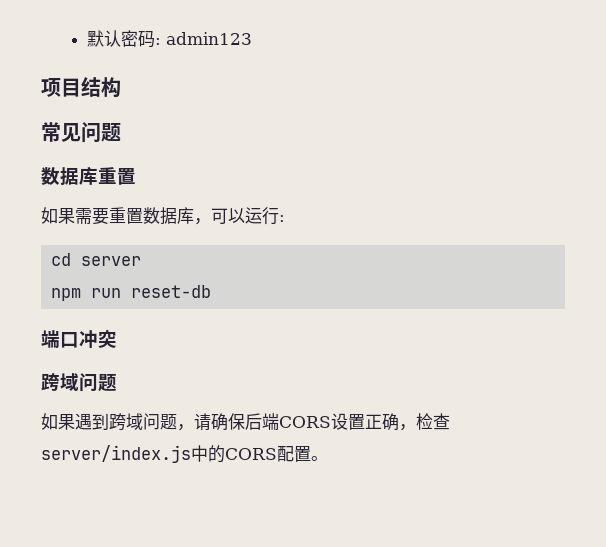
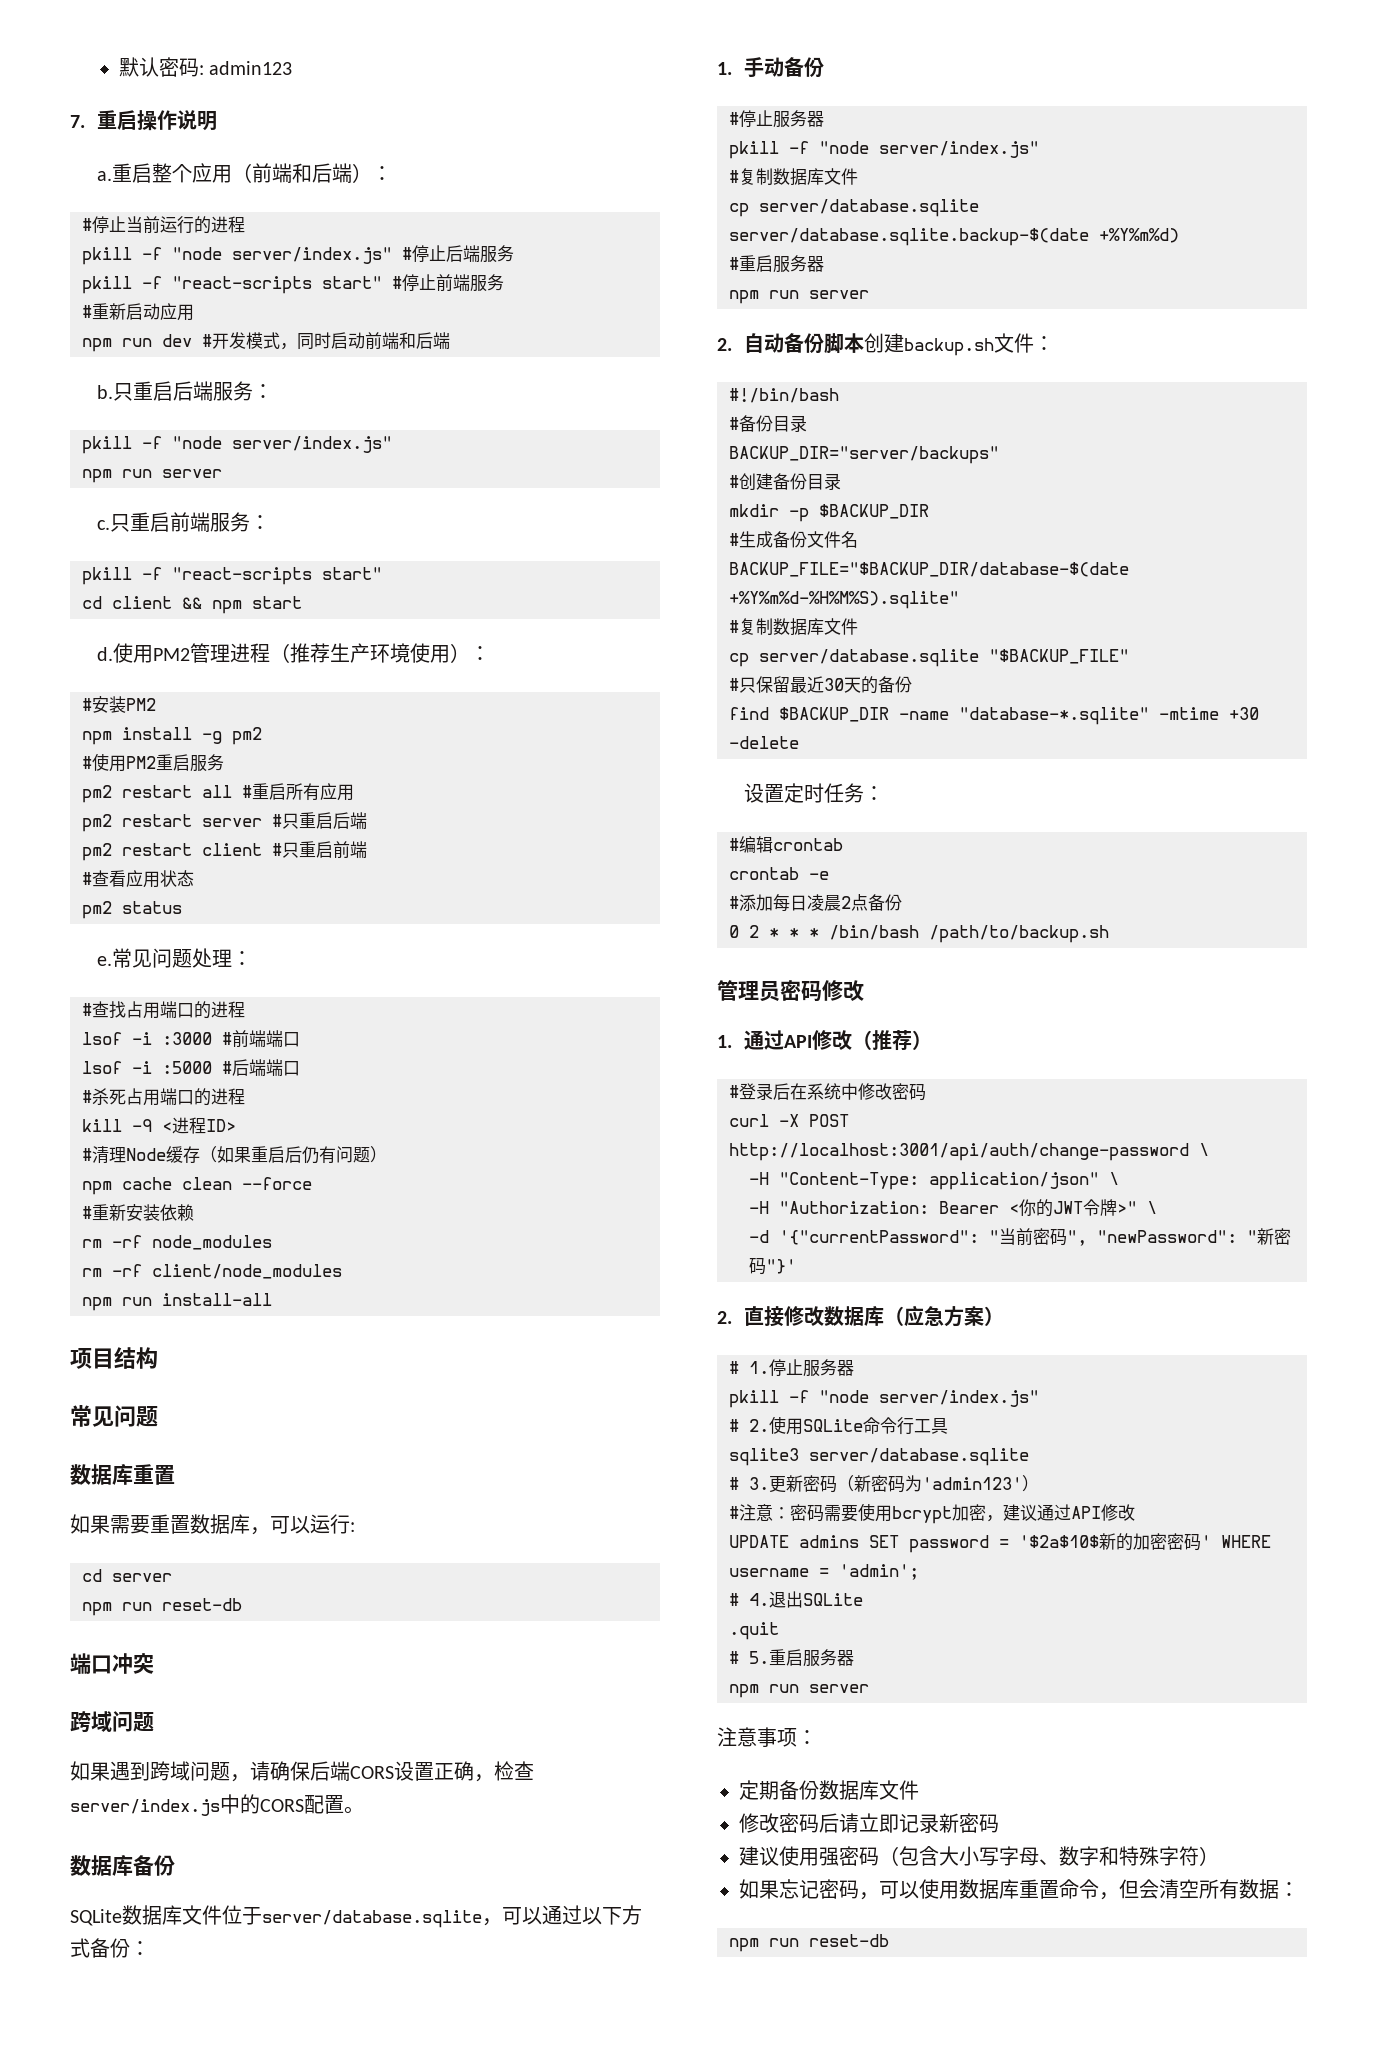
(253, 38) none -> [70,110,218,131] [97,163,393,183] [82,216,245,234] [82,245,514,265] [82,274,504,294] [82,303,194,321] [82,332,450,352] [97,381,274,401] [82,436,392,454] [82,469,222,483] [97,512,271,532] [82,567,382,585] [82,596,302,614] [97,643,491,663] [82,696,156,713] [82,727,262,745] [82,753,224,772] [82,783,354,803] [82,812,367,832] [82,841,367,861] [82,870,194,888] [82,901,182,919] [97,948,253,968] [82,1001,245,1019] [82,1030,300,1048] [82,1059,300,1076] [82,1088,245,1106] [82,1117,236,1134] [82,1146,387,1164] [82,1177,312,1195] [82,1204,194,1221] [82,1235,272,1250] [82,1264,342,1279] [82,1293,272,1311] // 7.重启操作说明 // a.重启整个应用（前端和后端）： // #停止当前运行的进程 // pkill -f "node server/index.js" #停止后端服务 // pkill -f "react-scripts start" #停止前端服务 // #重新启动应用 // npm run dev #开发模式，同时启动前端和后端 // b.只重启后端服务： // pkill -f "node server/index.js" // npm run server // c.只重启前端服务： // pkill -f "react-scripts start" // cd client && npm start // d.使用PM2管理进程（推荐生产环境使用）： // #安装PM2 // npm install -g pm2 // #使用PM2重启服务 // pm2 restart all #重启所有应用 // pm2 restart server #只重启后端 // pm2 restart client #只重启前端 // #查看应用状态 // pm2 status // e.常见问题处理： // #查找占用端口的进程 // lsof -i :3000 #前端端口 // lsof -i :5000 #后端端口 // #杀死占用端口的进程 // kill -9 <进程ID> // #清理Node缓存（如果重启后仍有问题） // npm cache clean --force // #重新安装依赖 // rm -rf node_modules // rm -rf client/node_modules // npm run install-all
(328, 458) none -> [70,1855,175,1876] [70,1905,642,1928] [70,1938,150,1958] [717,57,825,78] [729,110,824,128] [729,141,1039,159] [729,168,858,186] [729,199,979,217] [729,228,1179,246] [729,255,824,273] [729,290,869,304] [717,333,1055,356] [729,388,839,403] [729,415,807,432] [729,446,999,464] [729,473,841,491] [729,504,929,522] [729,531,858,548] [729,562,1129,577] [729,591,959,609] [729,618,858,636] [729,649,1129,667] [729,676,912,694] [729,707,1259,725] [729,736,799,749] [744,783,885,803] [729,836,843,853] [729,867,829,880] [729,894,902,911] [729,925,1109,943] [717,980,864,1002] [717,1030,933,1051] [729,1083,926,1101] [729,1114,849,1127] [729,1143,1209,1161] [749,1172,1119,1190] [749,1199,1157,1217] [749,1228,1291,1246] [749,1257,796,1275] [717,1305,1005,1327] [729,1359,854,1377] [729,1390,1039,1408] [729,1416,948,1435] [729,1448,1029,1466] [729,1475,1039,1493] [729,1503,1135,1524] [729,1533,1271,1553] [729,1564,919,1580] [729,1591,863,1608] [729,1622,779,1640] [729,1649,854,1667] [729,1684,869,1698] [717,1727,817,1747] [739,1780,919,1800] [739,1813,999,1833] [739,1846,1219,1866] [739,1879,1299,1900] [729,1934,889,1952] // 数据库备份 // SQLite数据库文件位于server/database.sqlite，可以通过以下方式备份： // 1.手动备份 // #停止服务器 // pkill -f "node server/index.js" // #复制数据库文件 // cp server/database.sqlite server/database.sqlite.backup-$(date +%Y%m%d) // #重启服务器 // npm run server // 2.自动备份脚本创建backup.sh文件： // #!/bin/bash // #备份目录 // BACKUP_DIR="server/backups" // #创建备份目录 // mkdir -p $BACKUP_DIR // #生成备份文件名 // BACKUP_FILE="$BACKUP_DIR/database-$(date +%Y%m%d-%H%M%S).sqlite" // #复制数据库文件 // cp server/database.sqlite "$BACKUP_FILE" // #只保留最近30天的备份 // find $BACKUP_DIR -name "database-*.sqlite" -mtime +30 -delete // 设置定时任务： // #编辑crontab // crontab -e // #添加每日凌晨2点备份 // 0 2 * * * /bin/bash /path/to/backup.sh // 管理员密码修改 // 1.通过API修改（推荐） // #登录后在系统中修改密码 // curl -X POST http://localhost:3001/api/auth/change-password \ // -H "Content-Type: application/json" \ // -H "Authorization: Bearer <你的JWT令牌>" \ // -d '{"currentPassword": "当前密码", "newPassword": "新密码"}' // 2.直接修改数据库（应急方案） // # 1.停止服务器 // pkill -f "node server/index.js" // # 2.使用SQLite命令行工具 // sqlite3 server/database.sqlite // # 3.更新密码（新密码为'admin123'） // #注意：密码需要使用bcrypt加密，建议通过API修改 // UPDATE admins SET password = '$2a$10$新的加密密码' WHERE username = 'admin'; // # 4.退出SQLite // .quit // # 5.重启服务器 // npm run server // 注意事项： // 定期备份数据库文件 // 修改密码后请立即记录新密码 // 建议使用强密码（包含大小写字母、数字和特殊字符） // 如果忘记密码，可以使用数据库重置命令，但会清空所有数据： // npm run reset-db

